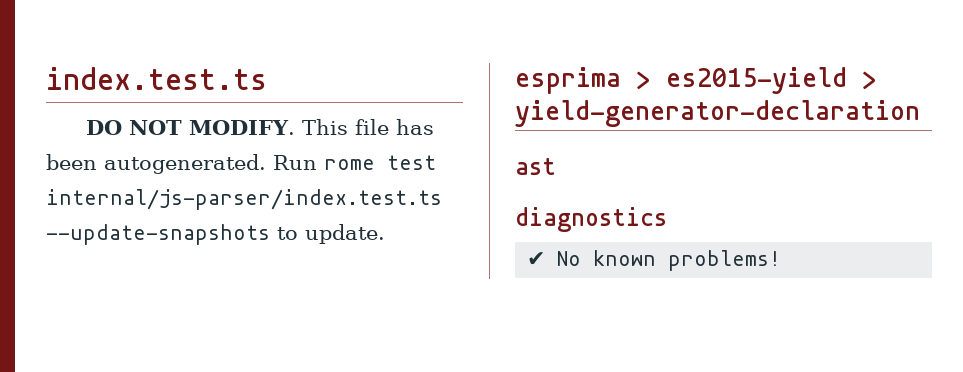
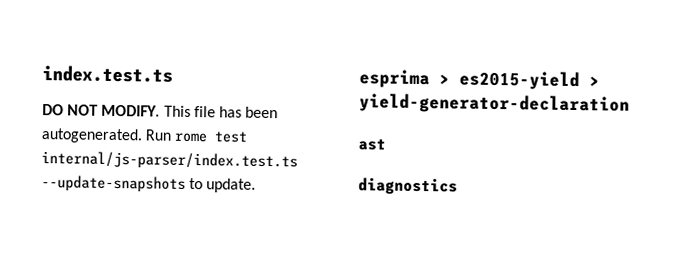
[527,250,782,271] // ✔ No known problems! -> (458, 186) none

